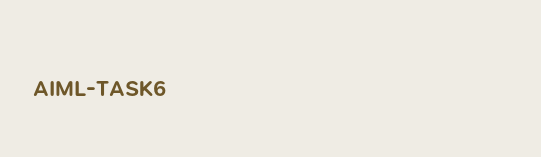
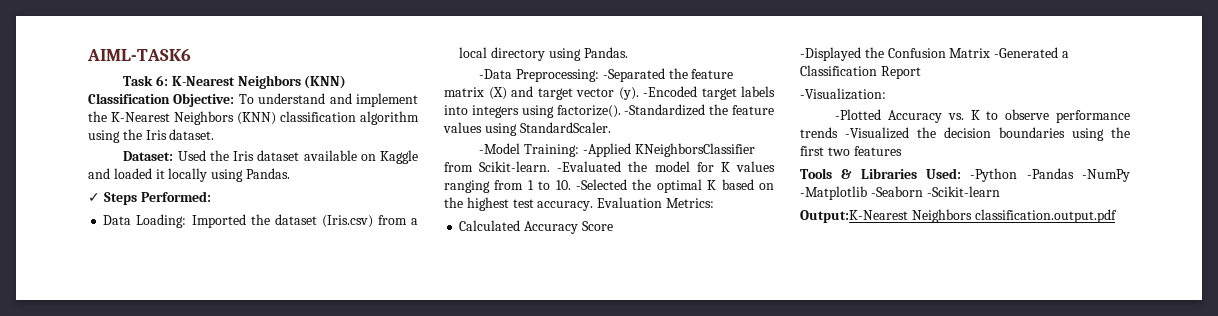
(166, 88) none -> [123,75,347,89] [88,93,418,107] [88,111,419,125] [88,129,215,143] [123,150,418,164] [88,168,290,182] [88,191,211,205] [103,214,418,228] [459,47,628,61] [479,68,734,82] [444,86,775,100] [444,104,774,118] [443,122,611,136] [479,143,755,157] [444,161,775,172] [444,179,774,193] [444,197,714,211] [459,220,613,234] [800,47,1069,61] [800,65,921,79] [800,88,886,100] [835,109,1130,123] [800,127,1130,141] [800,146,902,156] [800,168,1130,182] [800,186,1000,200] [800,209,1117,223] // Task 6: K-Nearest Neighbors (KNN) Classification Objective: To understand and implement the K-Nearest Neighbors (KNN) classification algorithm using the Iris dataset. // Dataset: Used the Iris dataset available on Kaggle and loaded it locally using Pandas. // ✓ Steps Performed: // Data Loading: Imported the dataset (Iris.csv) from a local directory using Pandas. // -Data Preprocessing: -Separated the feature matrix (X) and target vector (y). -Encoded target labels into integers using factorize(). -Standardized the feature values using StandardScaler. // -Model Training: -Applied KNeighborsClassifier from Scikit-learn. -Evaluated the model for K values ranging from 1 to 10. -Selected the optimal K based on the highest test accuracy. Evaluation Metrics: // Calculated Accuracy Score // -Displayed the Confusion Matrix -Generated a Classification Report // -Visualization: // -Plotted Accuracy vs. K to observe performance trends -Visualized the decision boundaries using the first two features // Tools & Libraries Used: -Python -Pandas -NumPy -Matplotlib -Seaborn -Scikit-learn // Output:K-Nearest Neighbors classification.output.pdf

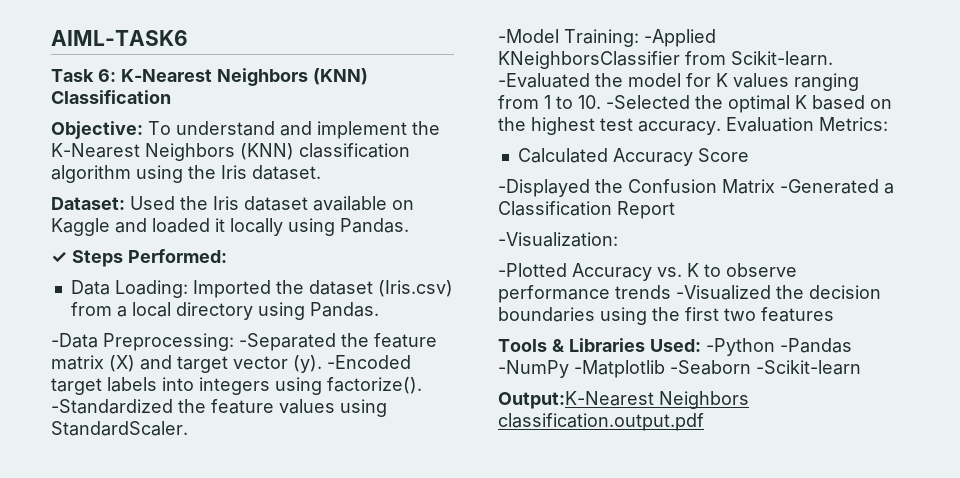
(170, 98) none -> (171, 97) //

